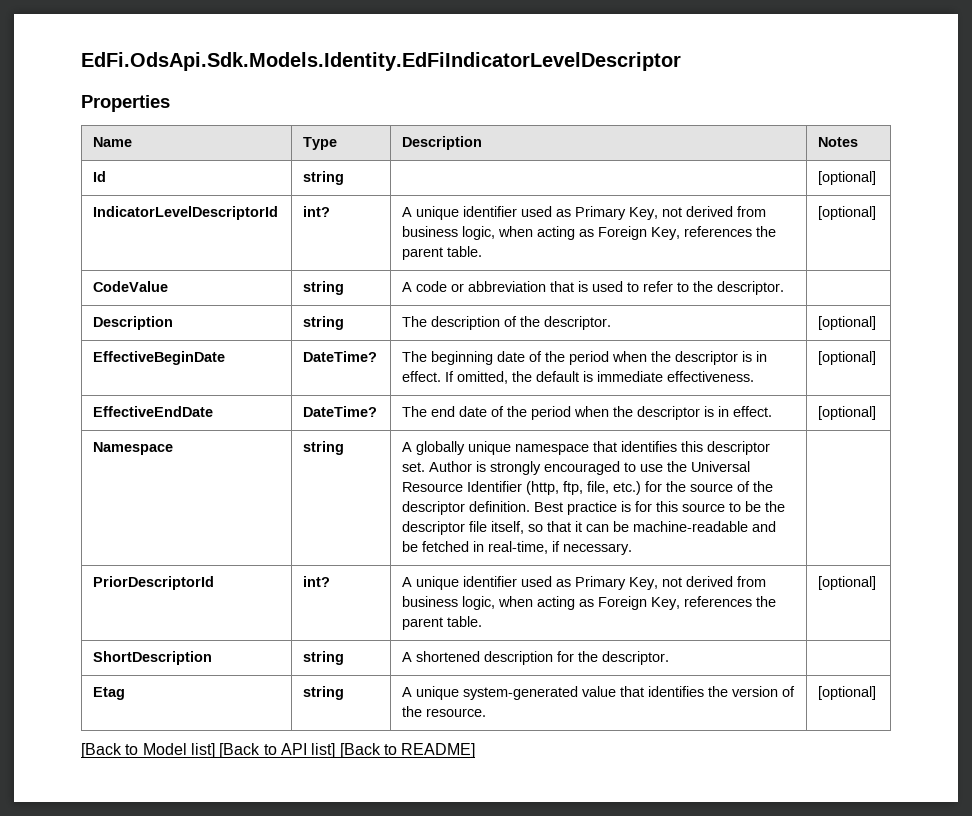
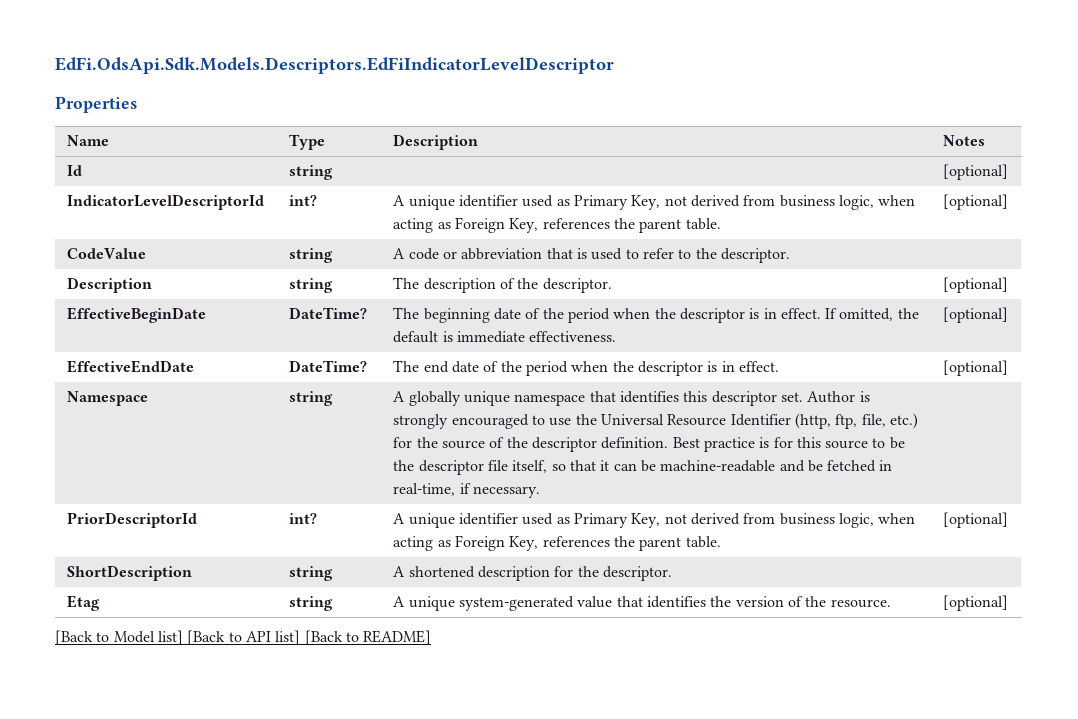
[81,52,681,71] EdFi.OdsApi.Sdk.Models.Identity.EdFiIndicatorLevelDescriptor -> [55,57,614,74] EdFi.OdsApi.Sdk.Models.Descriptors.EdFiIndicatorLevelDescriptor

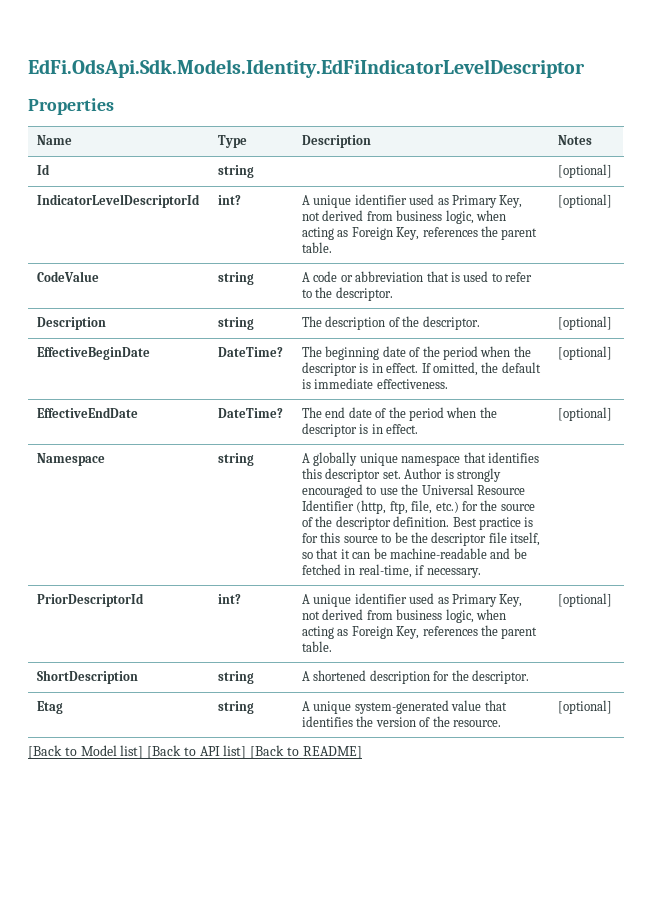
[55,57,614,74] EdFi.OdsApi.Sdk.Models.Descriptors.EdFiIndicatorLevelDescriptor -> [28,59,585,78] EdFi.OdsApi.Sdk.Models.Identity.EdFiIndicatorLevelDescriptor

